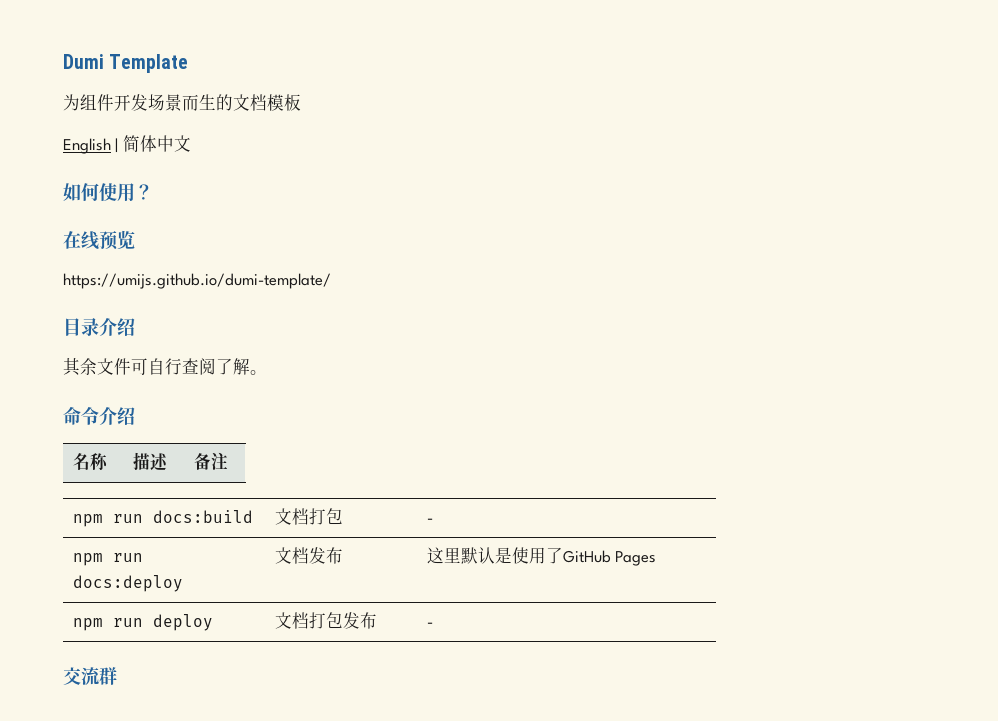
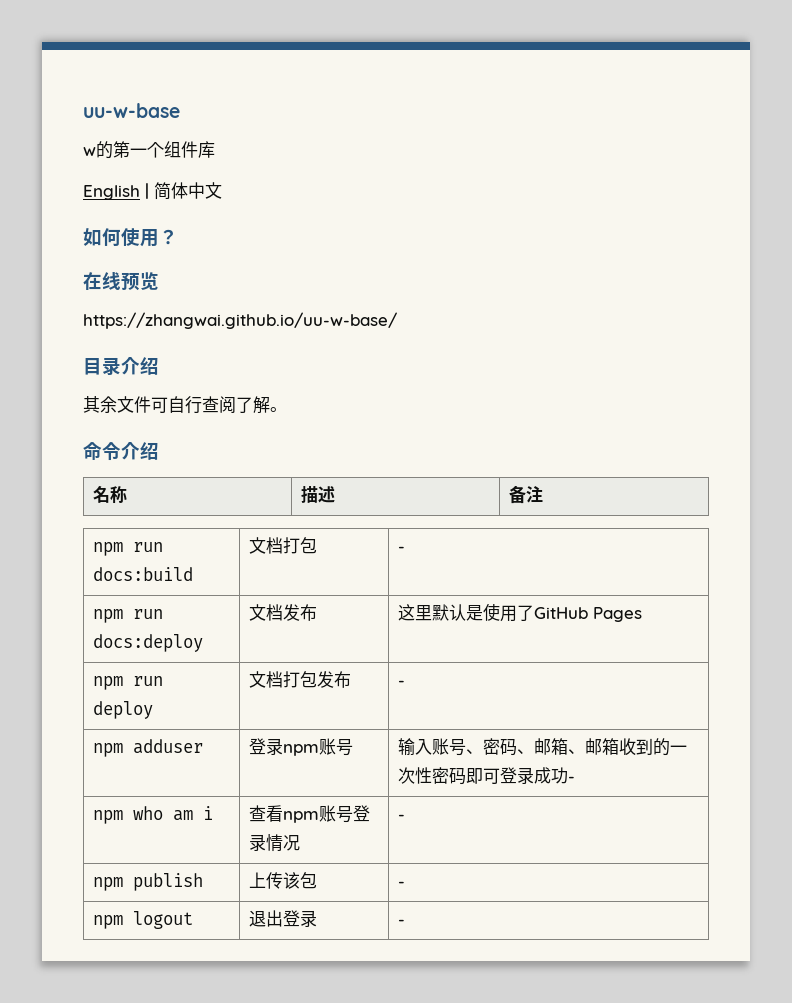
[63,54,189,73] [63,94,301,111] Dumi Template // 为组件开发场景而生的文档模板 -> [83,103,180,118] [83,141,215,159] uu-w-base // w的第一个组件库
[63,273,331,289] https://umijs.github.io/dumi-template/ -> [83,312,397,329] https://zhangwai.github.io/uu-w-base/
[63,667,117,685] // 交流群 -> [93,739,204,757] [249,738,354,756] [398,738,688,756] [398,767,576,785] [93,806,214,824] [249,805,371,823] [249,834,301,852] [398,814,406,820] [93,873,204,891] [249,872,318,889] [398,881,406,887] [93,911,194,929] [249,910,318,927] [398,919,406,925] // npm adduser | 登录npm账号 | 输入账号、密码、邮箱、邮箱收到的一次性密码即可登录成功- // npm who am i | 查看npm账号登录情况 | - // npm publish | 上传该包 | - // npm logout | 退出登录 | -

